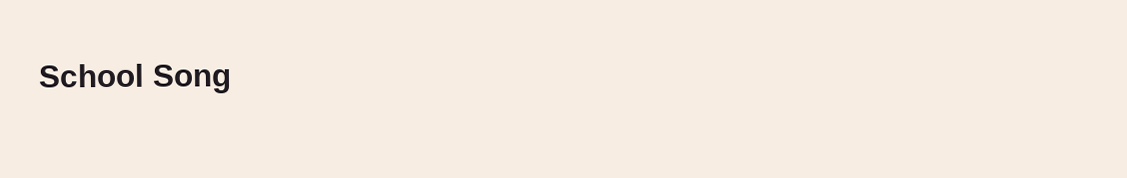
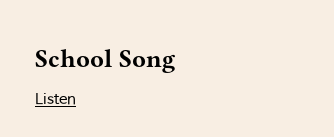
(232, 79) none -> [35,93,76,105] // Listen

